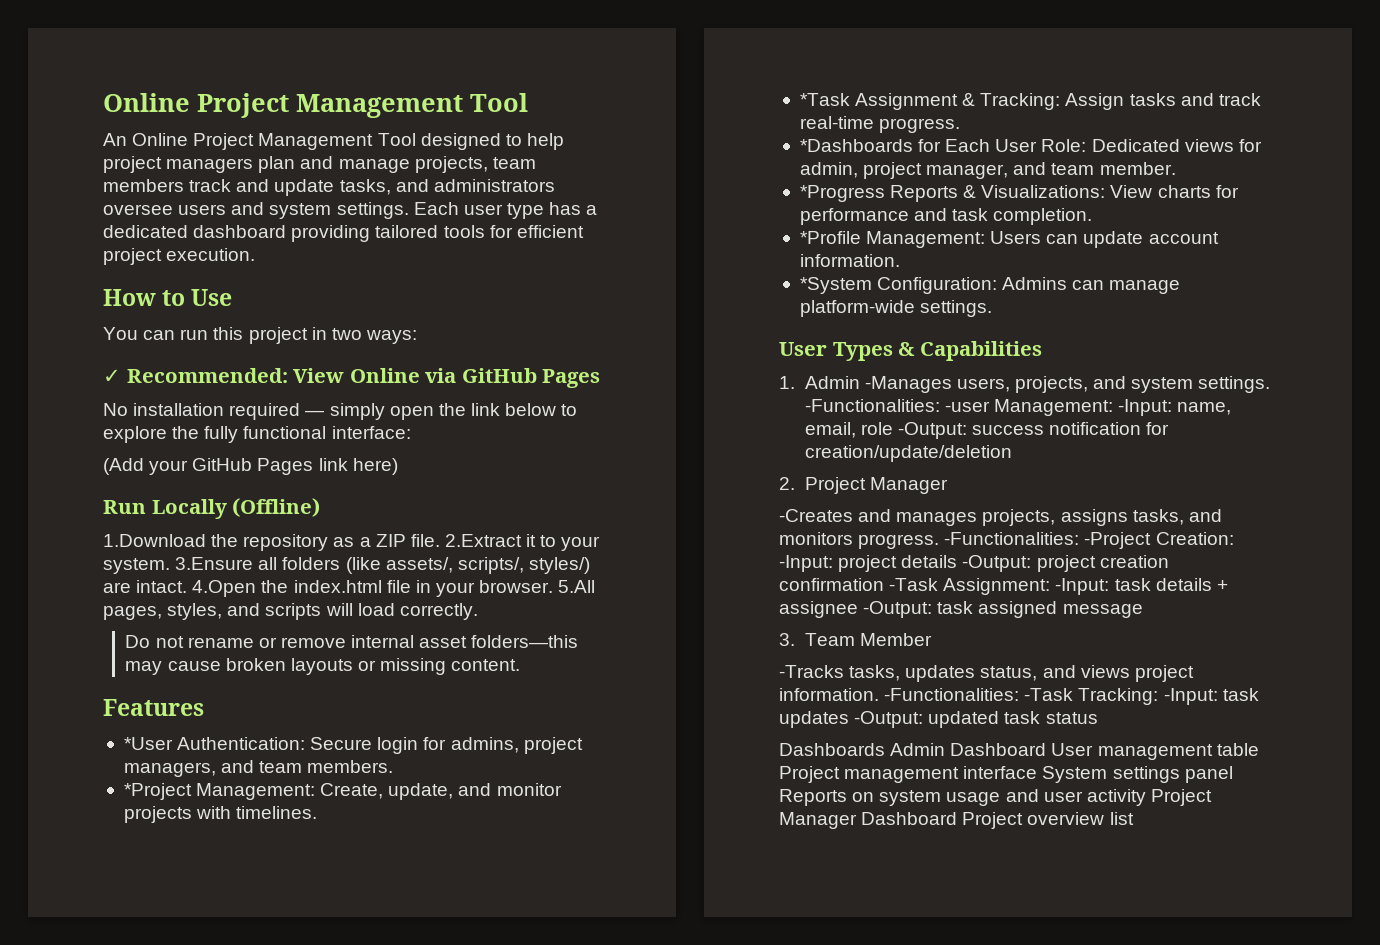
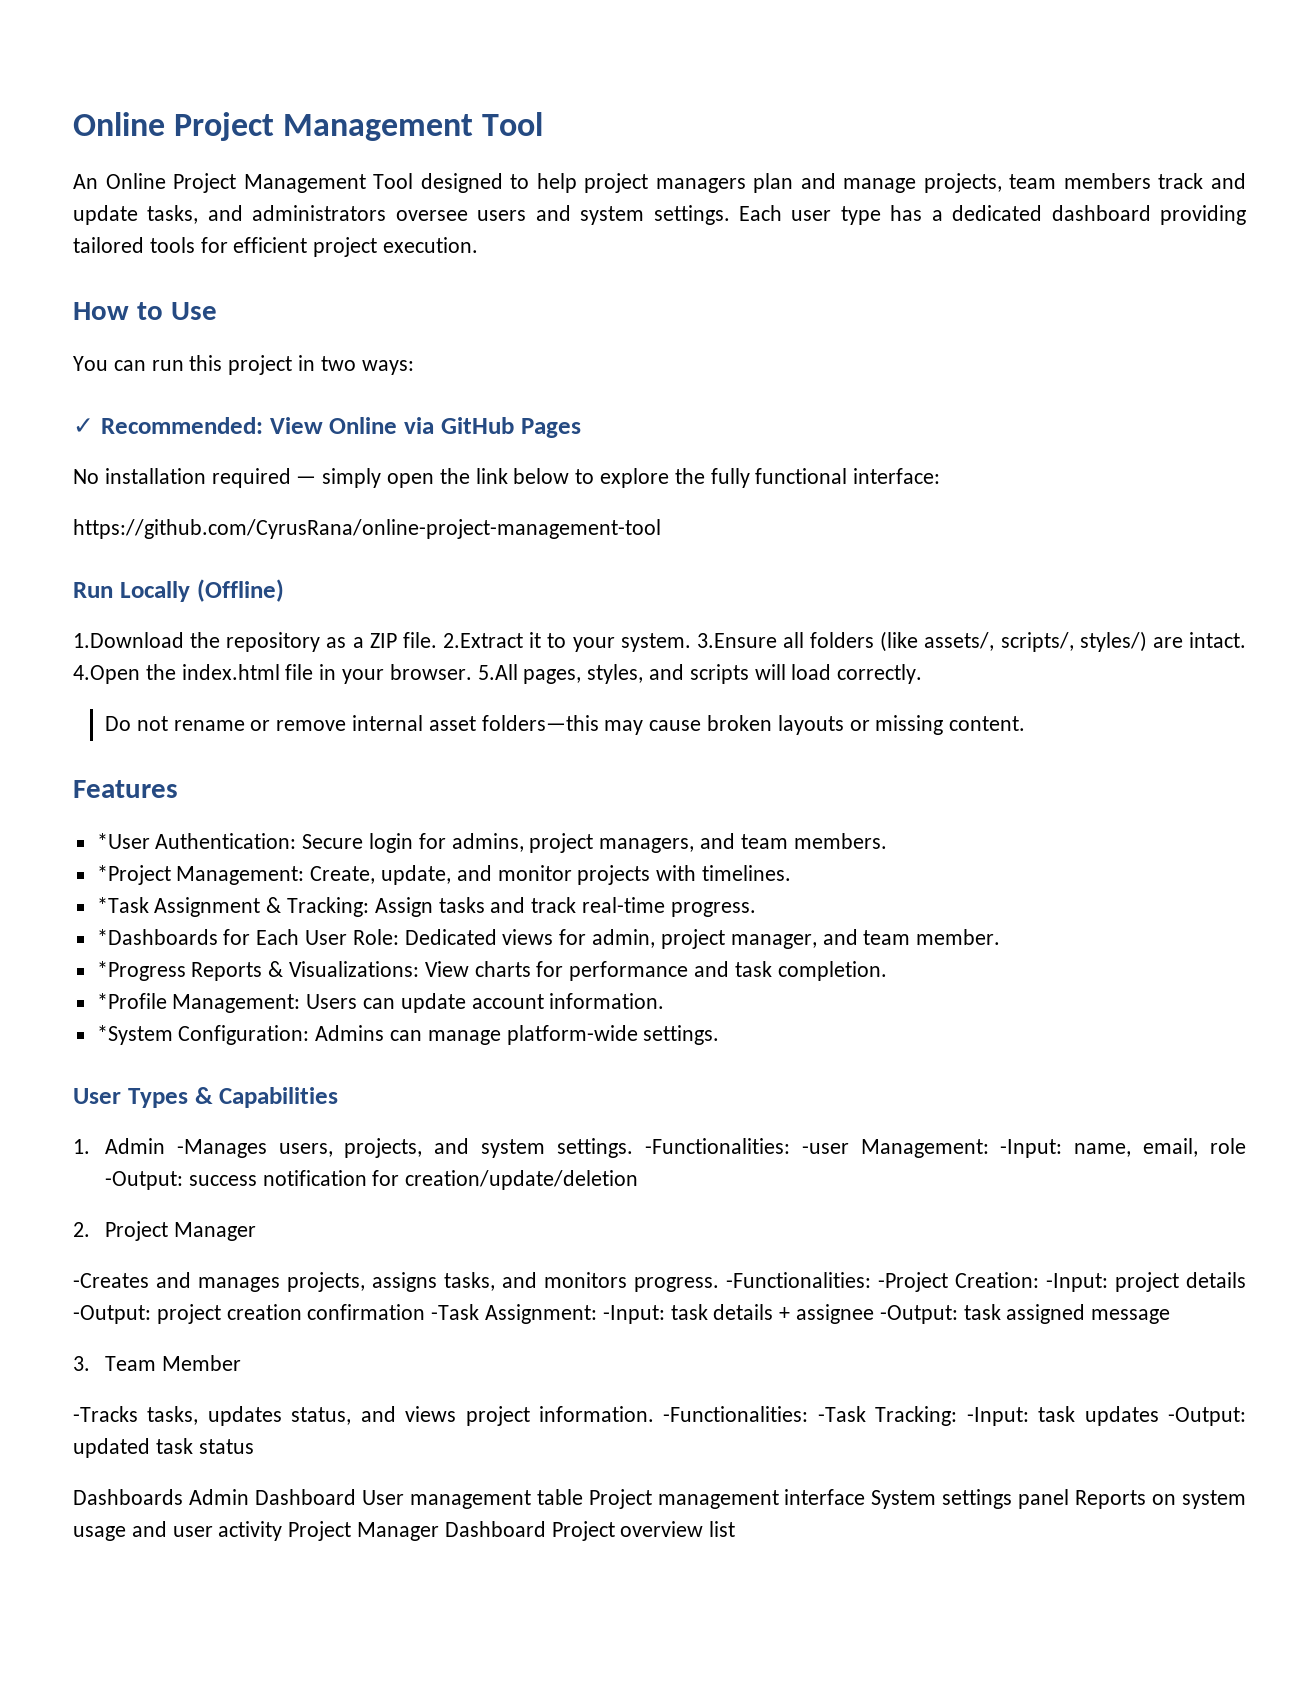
[103,458,398,475] (Add your GitHub Pages link here) -> [73,519,661,539] https://github.com/CyrusRana/online-project-management-tool

